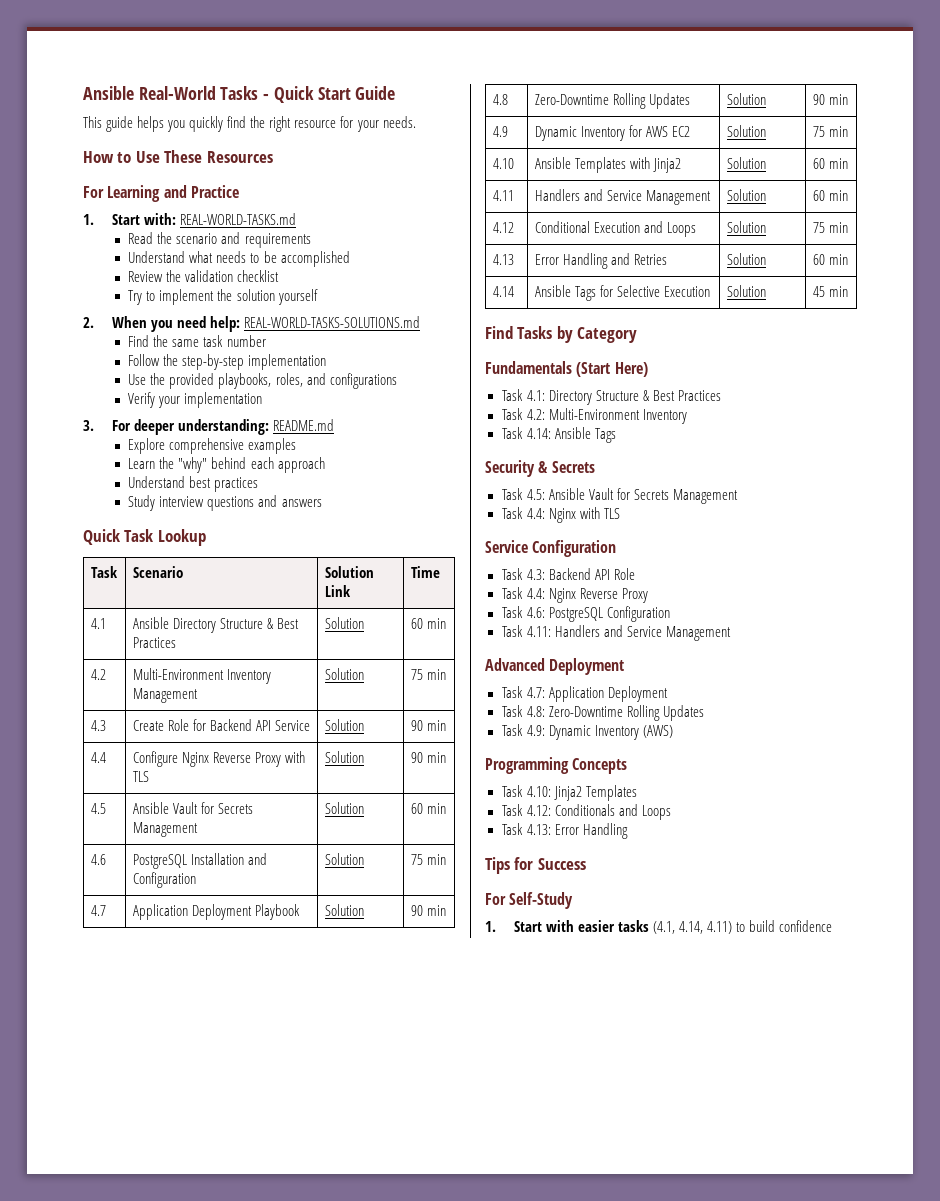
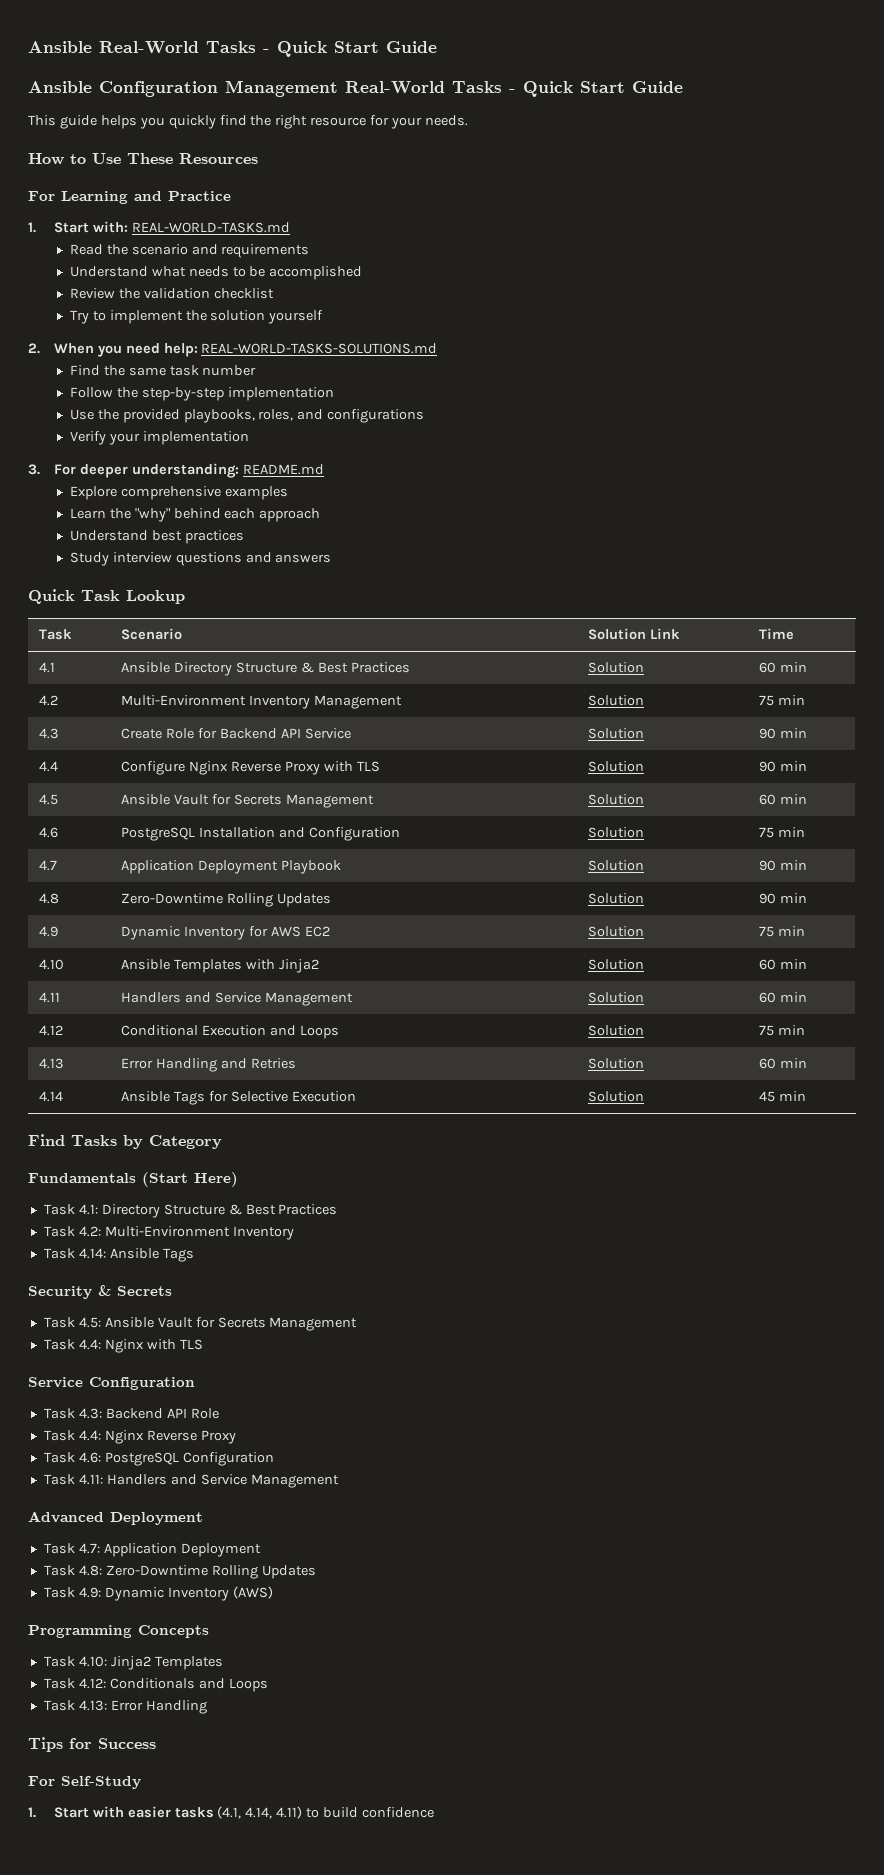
(396, 93) none -> [28,80,683,97] // Ansible Configuration Management Real-World Tasks - Quick Start Guide

